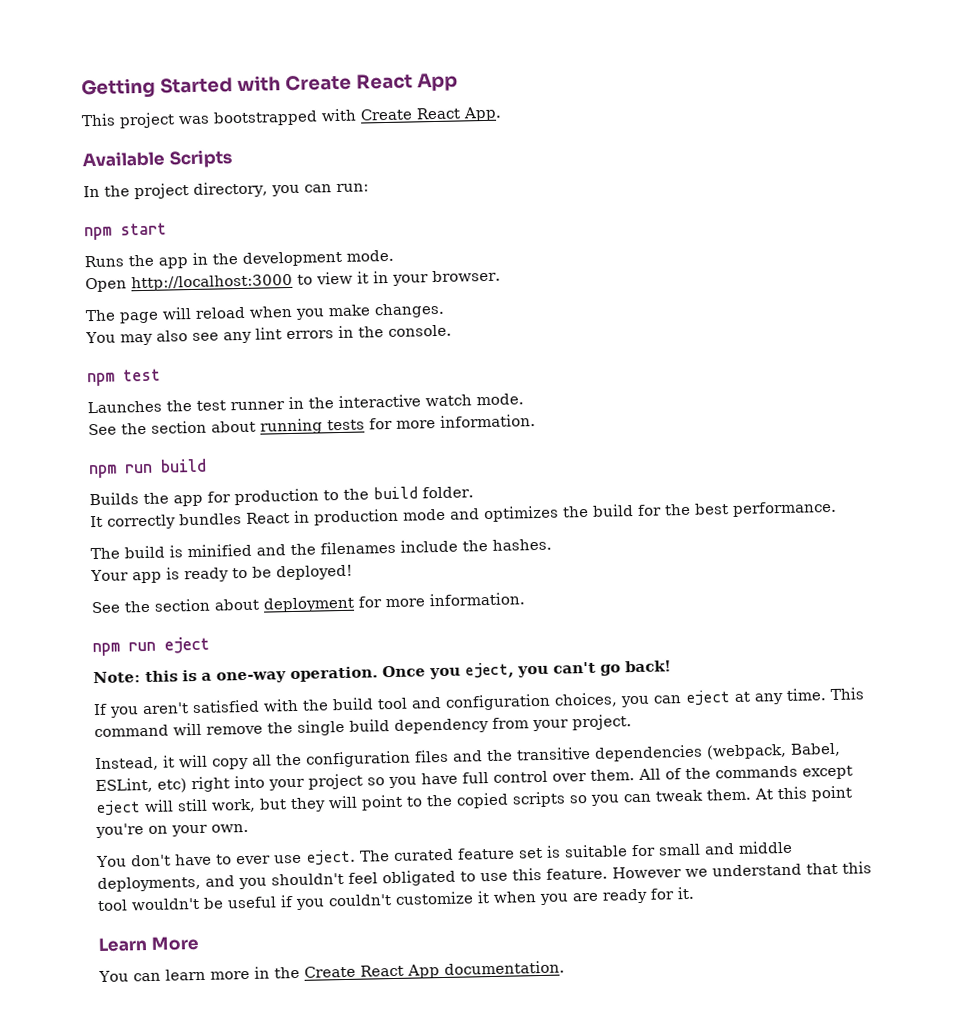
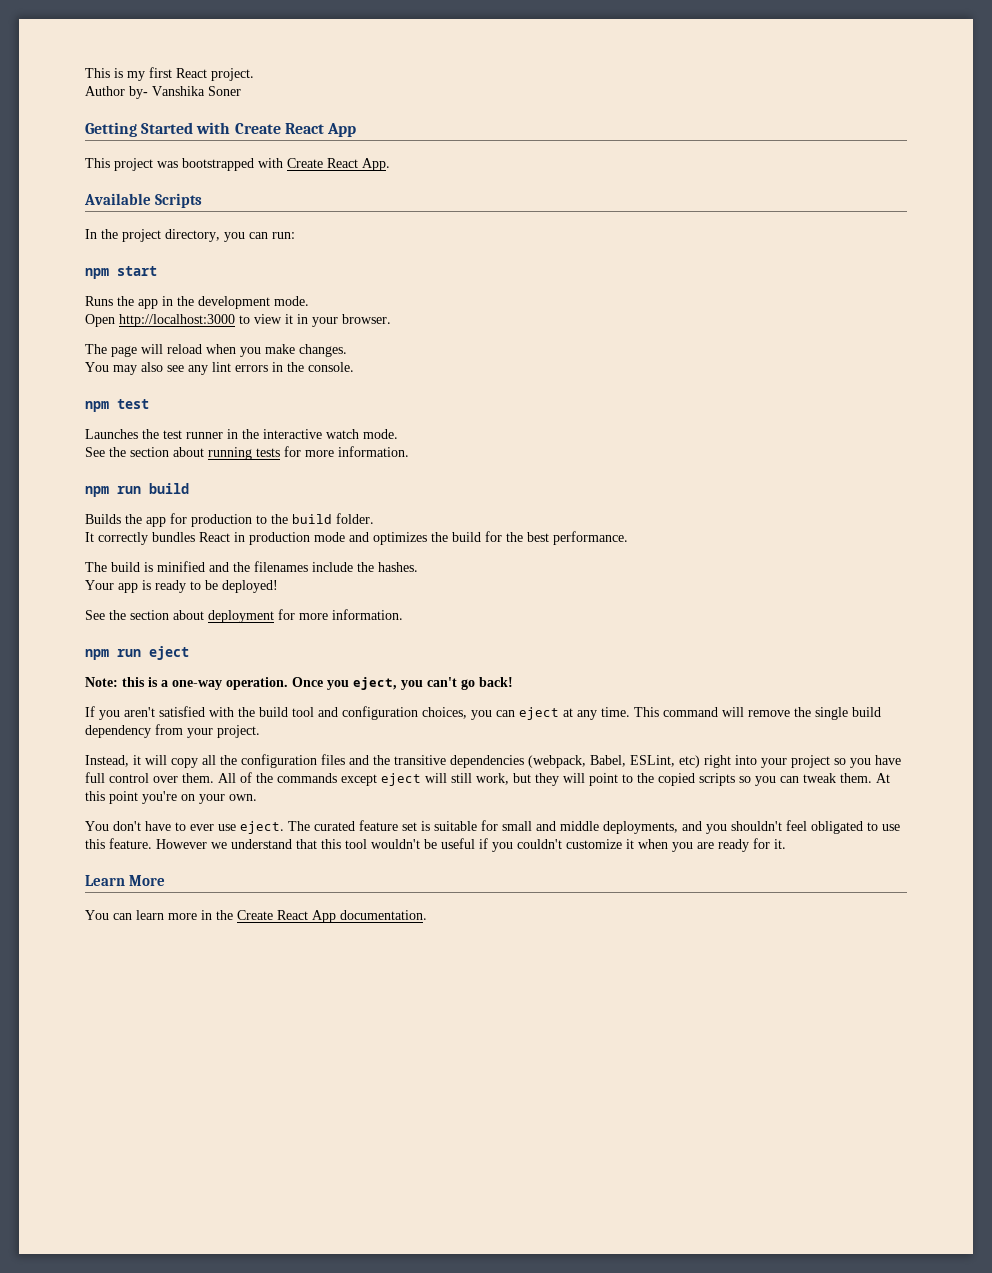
(81, 88) none -> [85,67,254,81] [85,86,241,99] This is my first React project. // Author by- Vanshika Soner //

